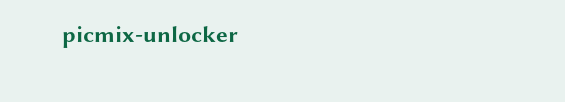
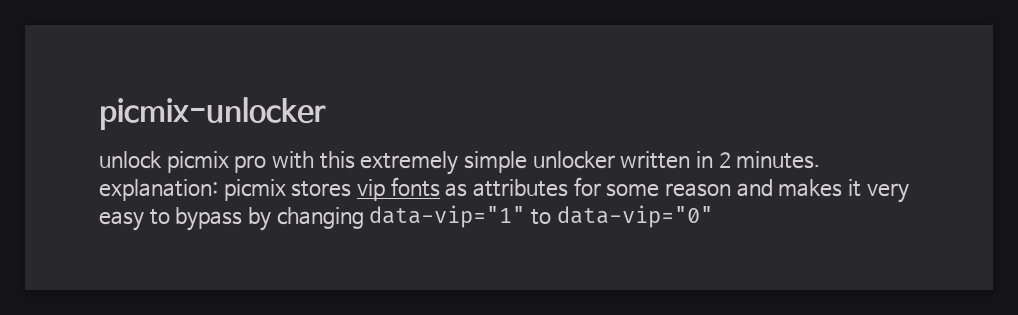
(238, 37) none -> [99,151,821,175] [99,177,909,203] [99,205,713,231] // unlock picmix pro with this extremely simple unlocker written in 2 minutes. explanation: picmix stores vip fonts as attributes for some reason and makes it very easy to bypass by changing data-vip="1" to data-vip="0"

